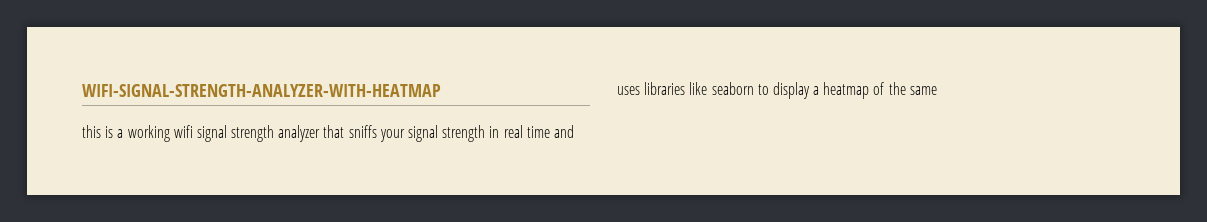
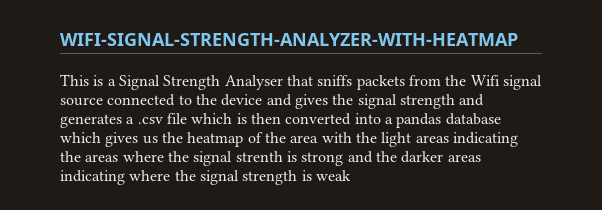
[82,125,101,138] this -> [60,74,89,86] This
[127,125,574,142] [617,82,937,99] working wifi signal strength analyzer that sniffs your signal strength in real time and uses libraries like seaborn to display a heatmap of the same -> [118,75,542,90] [60,94,485,109] [60,113,501,128] [60,132,518,147] [60,151,481,166] [60,170,351,185] Signal Strength Analyser that sniffs packets from the Wifi signal source connected to the device and gives the signal strength and generates a .csv file which is then converted into a pandas database which gives us the heatmap of the area with the light areas indicating the areas where the signal strenth is strong and the darker areas indicating where the signal strength is weak

